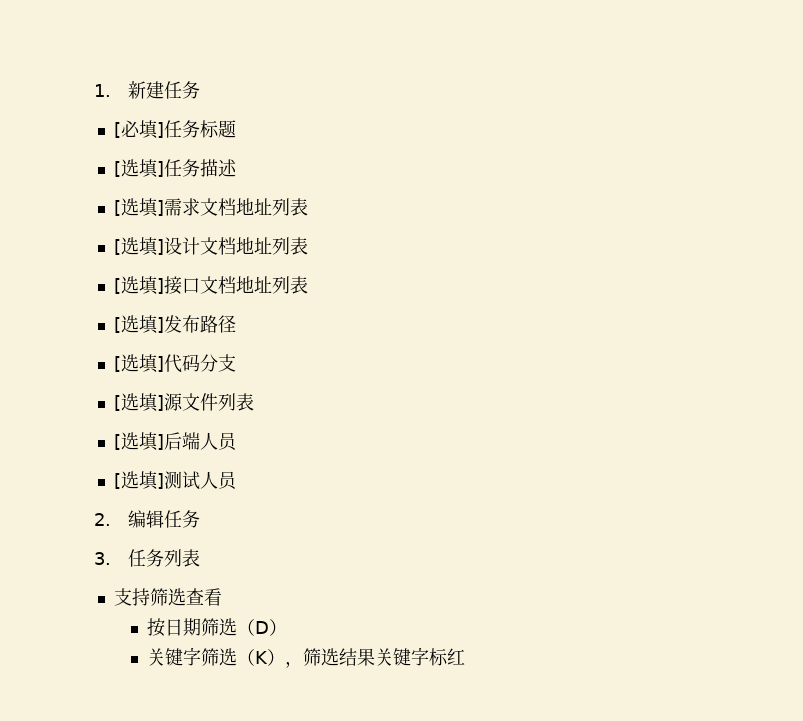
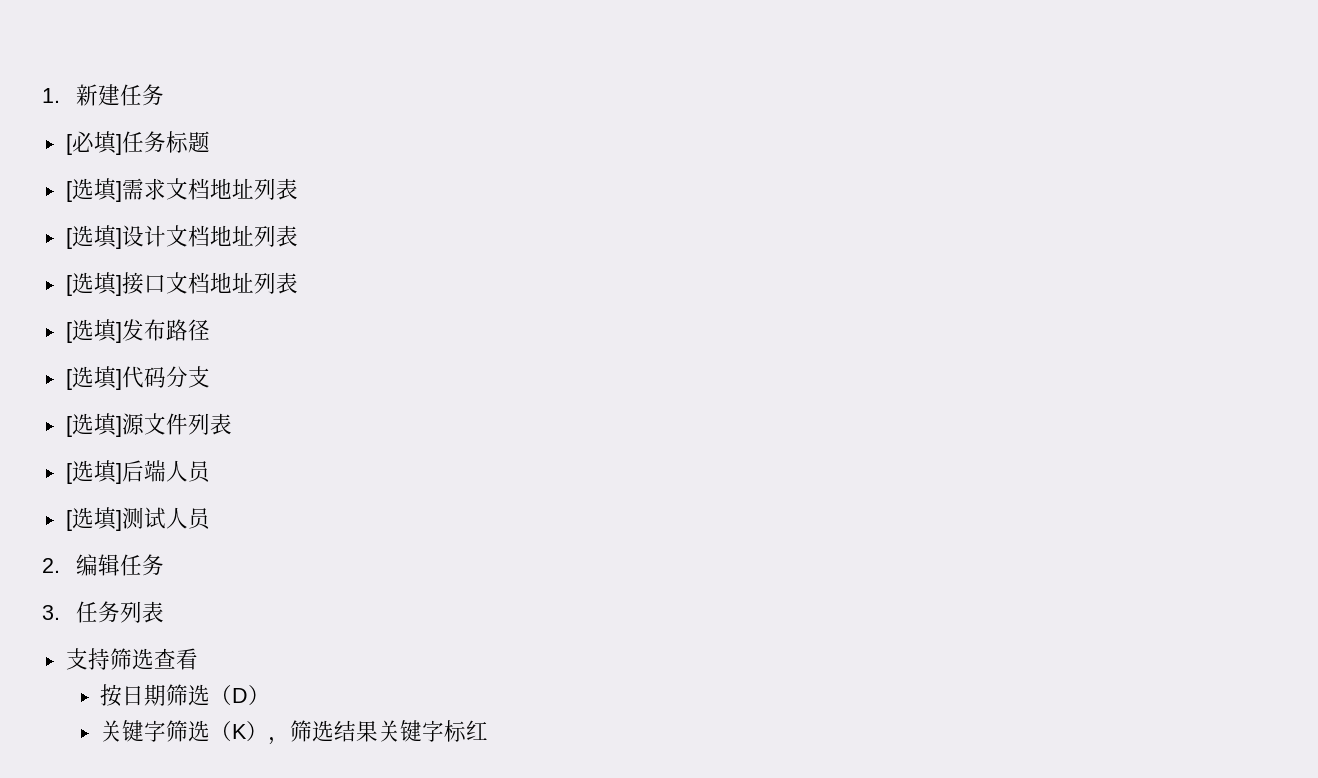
[113,159,237,178] // [选填]任务描述 -> (210, 142) none

